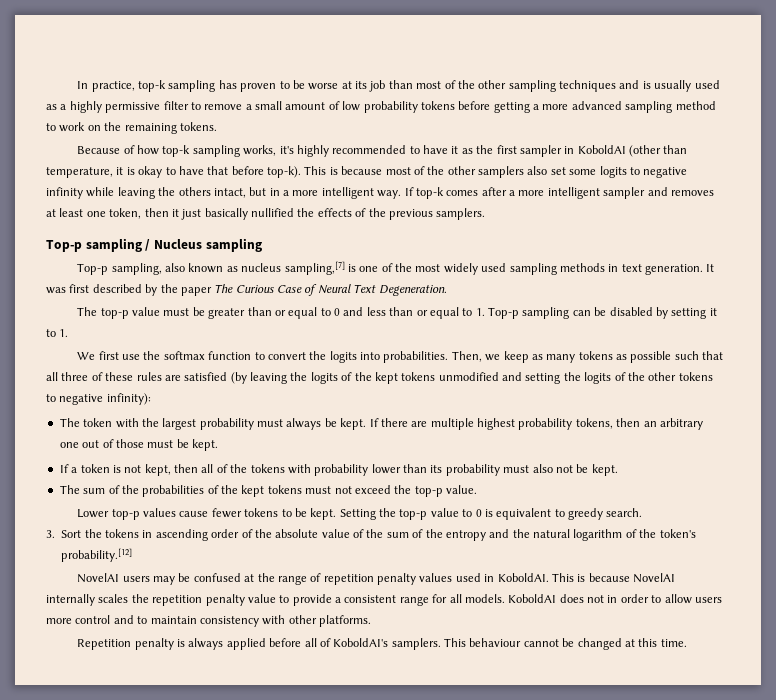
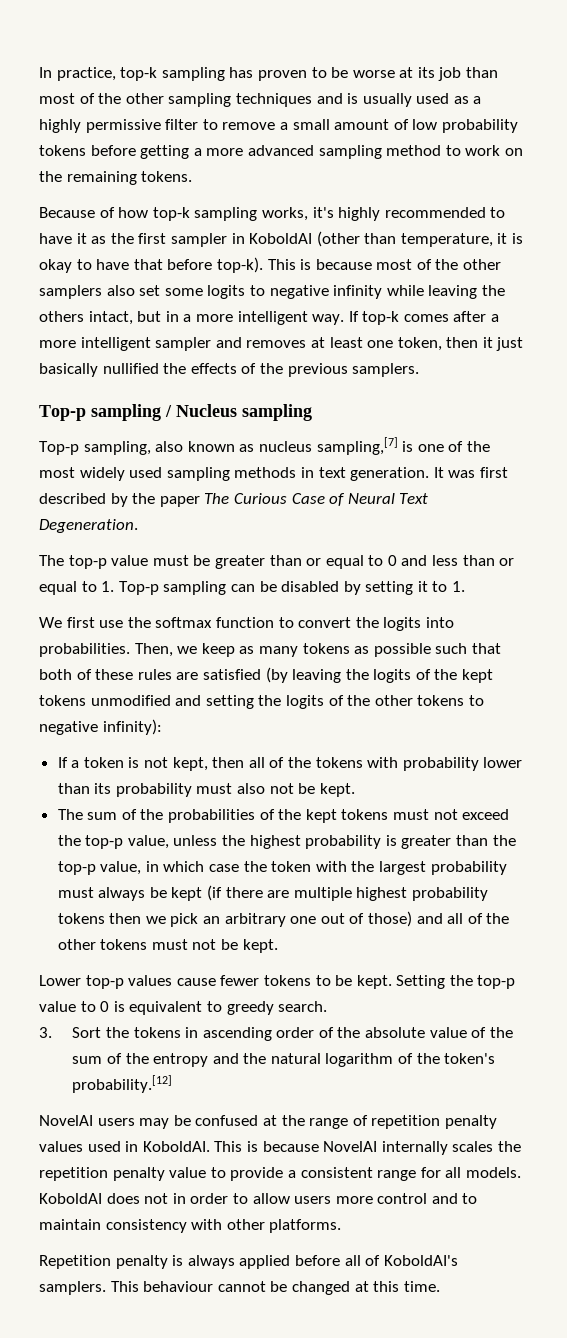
[46,372,89,381] all three -> [39,669,72,680] both
[59,418,703,430] [59,439,218,451] // The token with the largest probability must always be kept. If there are multiple highest probability tokens, then an arbitrary one out of those must be kept. -> (162, 727) none
[446,485,477,494] value. -> [127,835,516,849] [57,861,507,875] [57,885,489,901] [57,911,510,927] [57,939,278,953] value, unless the highest probability is greater than the top-p value, in which case the token with the largest probability must always be kept (if there are multiple highest probability tokens then we pick an arbitrary one out of those) and all of the other tokens must not be kept.

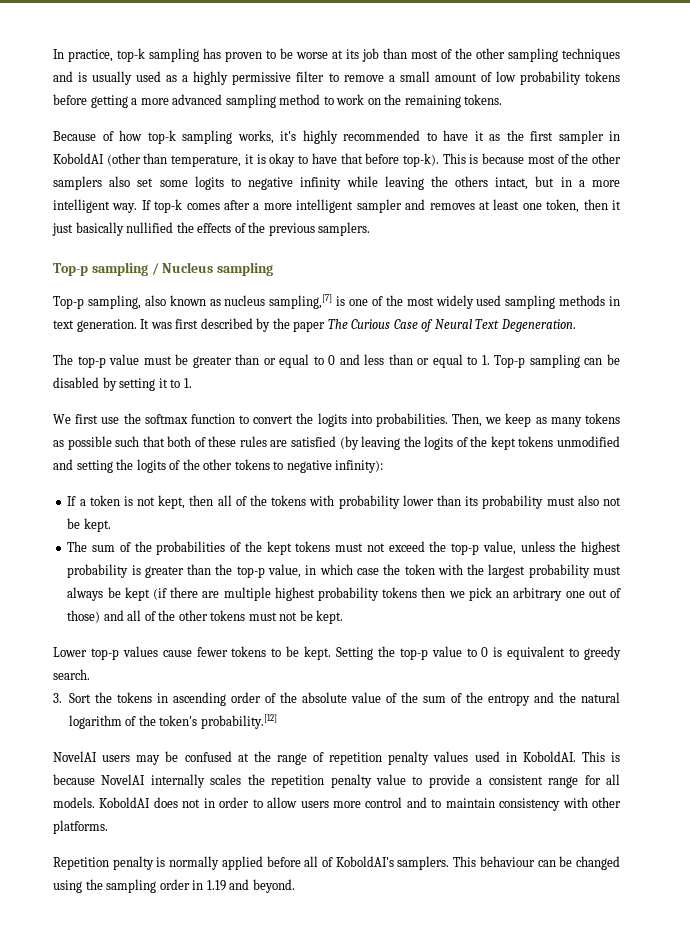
[187,1255,235,1269] always -> [169,856,220,870] normally
[217,1281,266,1292] cannot -> [537,860,556,867] can
[354,1281,440,1292] at this time. -> [53,879,295,893] using the sampling order in 1.19 and beyond.

